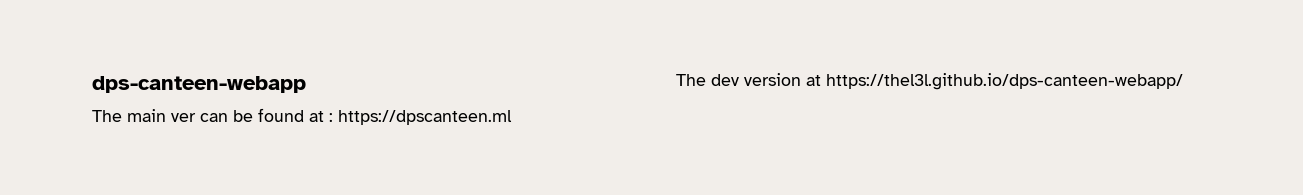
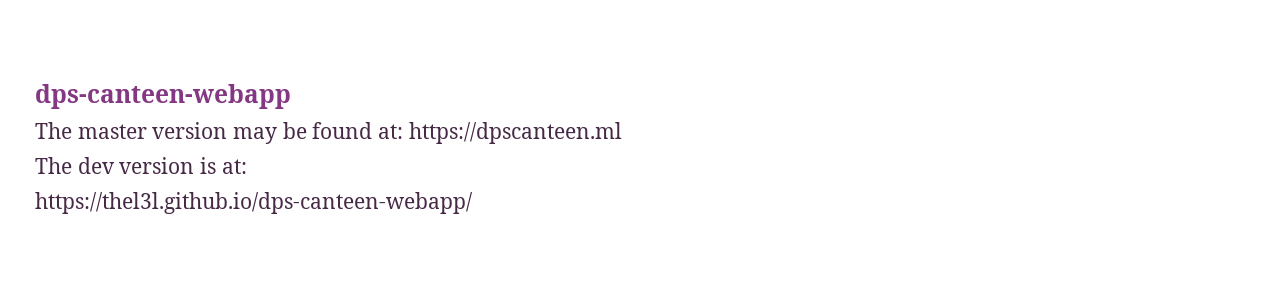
[127,108,333,122] main ver can be found at : -> [77,122,404,144] master version may be found at:
[806,75,821,86] at -> [200,157,247,174] is at: //

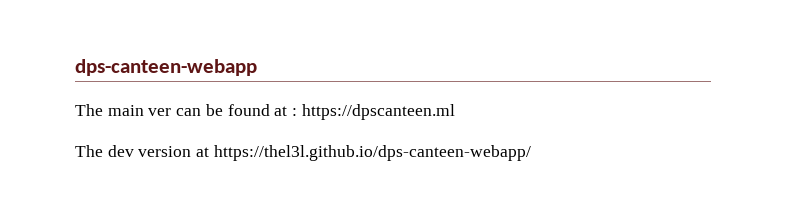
[77,122,404,144] master version may be found at: -> [107,104,298,116] main ver can be found at :
[200,157,247,174] is at: // -> [196,147,210,157] at

